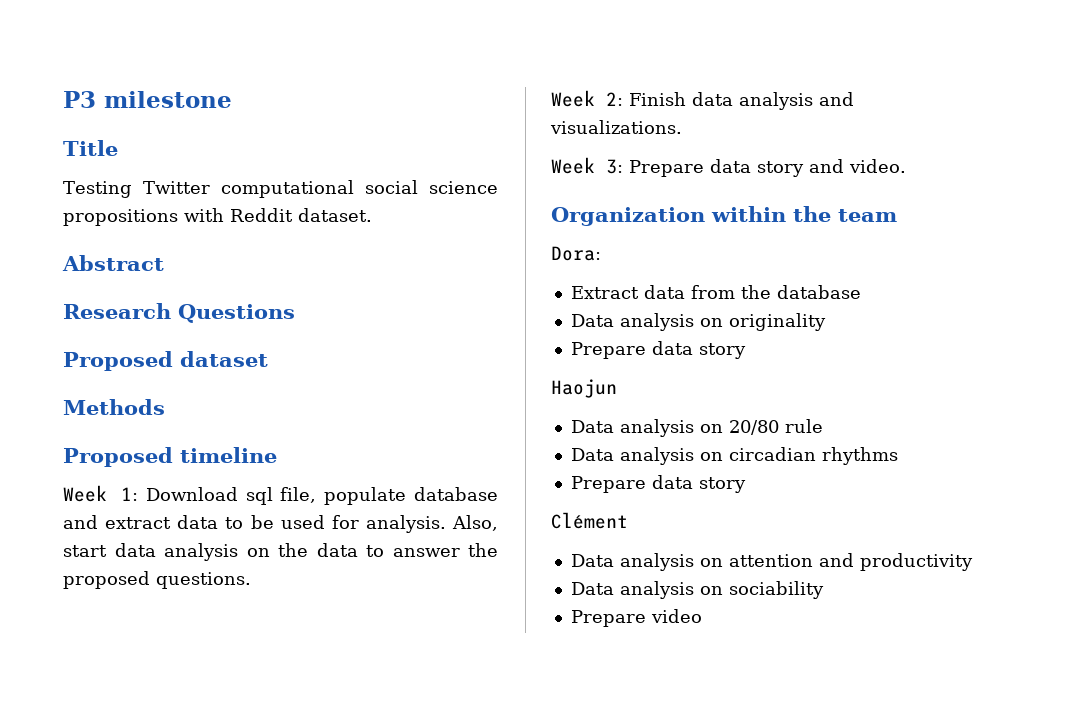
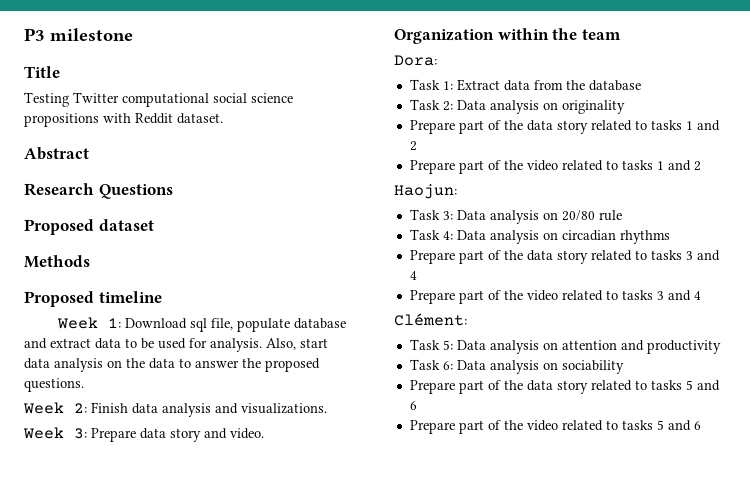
(601, 253) none -> [409,79,453,90] Task 1:
(861, 292) none -> [409,99,453,111] Task 2:
[651,341,746,359] [551,379,617,398] data story // Haojun // -> [458,120,720,134] [409,141,417,151] [409,160,701,174] [394,184,457,199] [409,209,453,220] part of the data story related to tasks 1 and 2 // Prepare part of the video related to tasks 1 and 2 // Haojun: // Task 3:
(823, 426) none -> [409,229,453,240] Task 4:
[651,475,746,493] [551,512,628,529] data story // Clément // -> [458,250,720,264] [409,271,417,280] [409,290,701,304] [394,313,467,326] [409,339,453,350] part of the data story related to tasks 3 and 4 // Prepare part of the video related to tasks 3 and 4 // Clément: // Task 5:
(973, 562) none -> [409,359,453,370] Task 6:
[650,609,702,623] video -> [458,380,720,394] [409,401,417,410] [409,420,701,434] part of the data story related to tasks 5 and 6 // Prepare part of the video related to tasks 5 and 6

